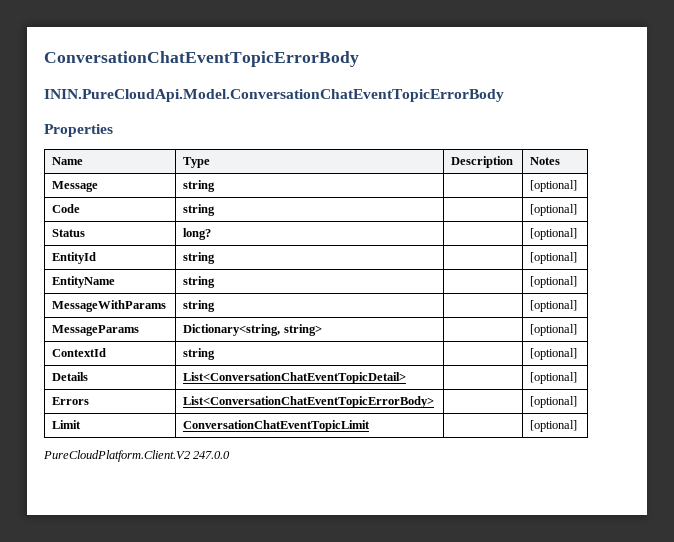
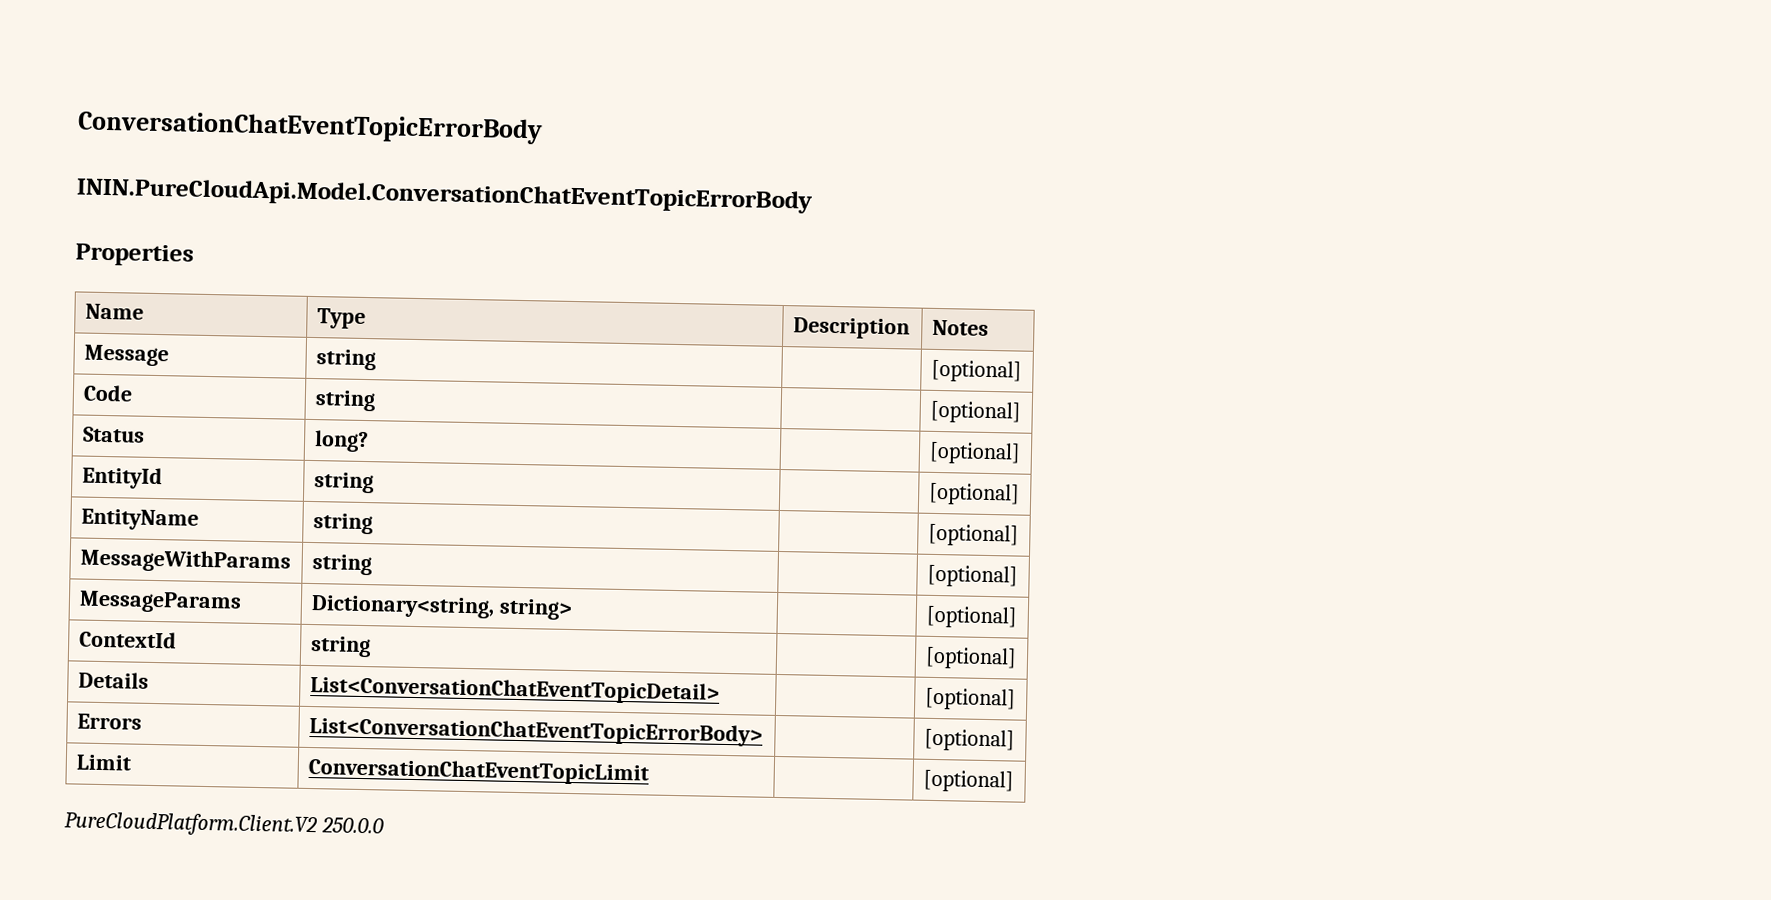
[193,451,231,459] 247.0.0 -> [320,817,384,834] 250.0.0

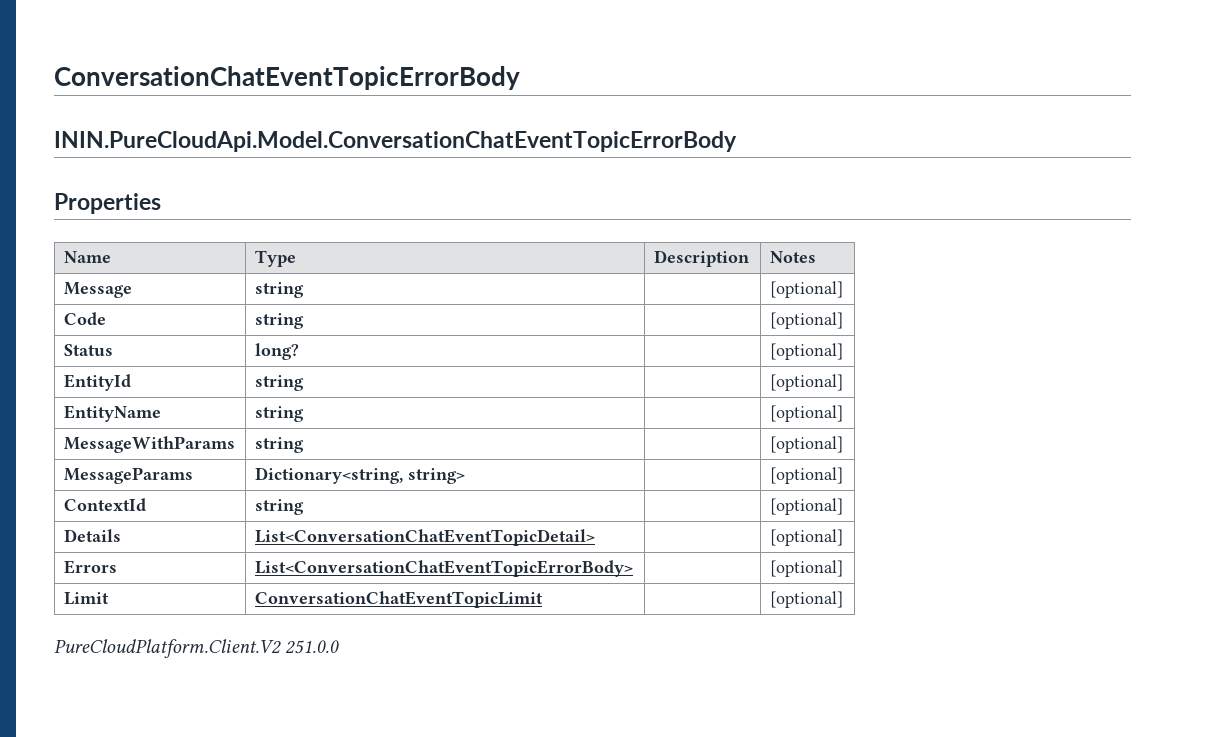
[320,817,384,834] 250.0.0 -> [285,640,340,654] 251.0.0

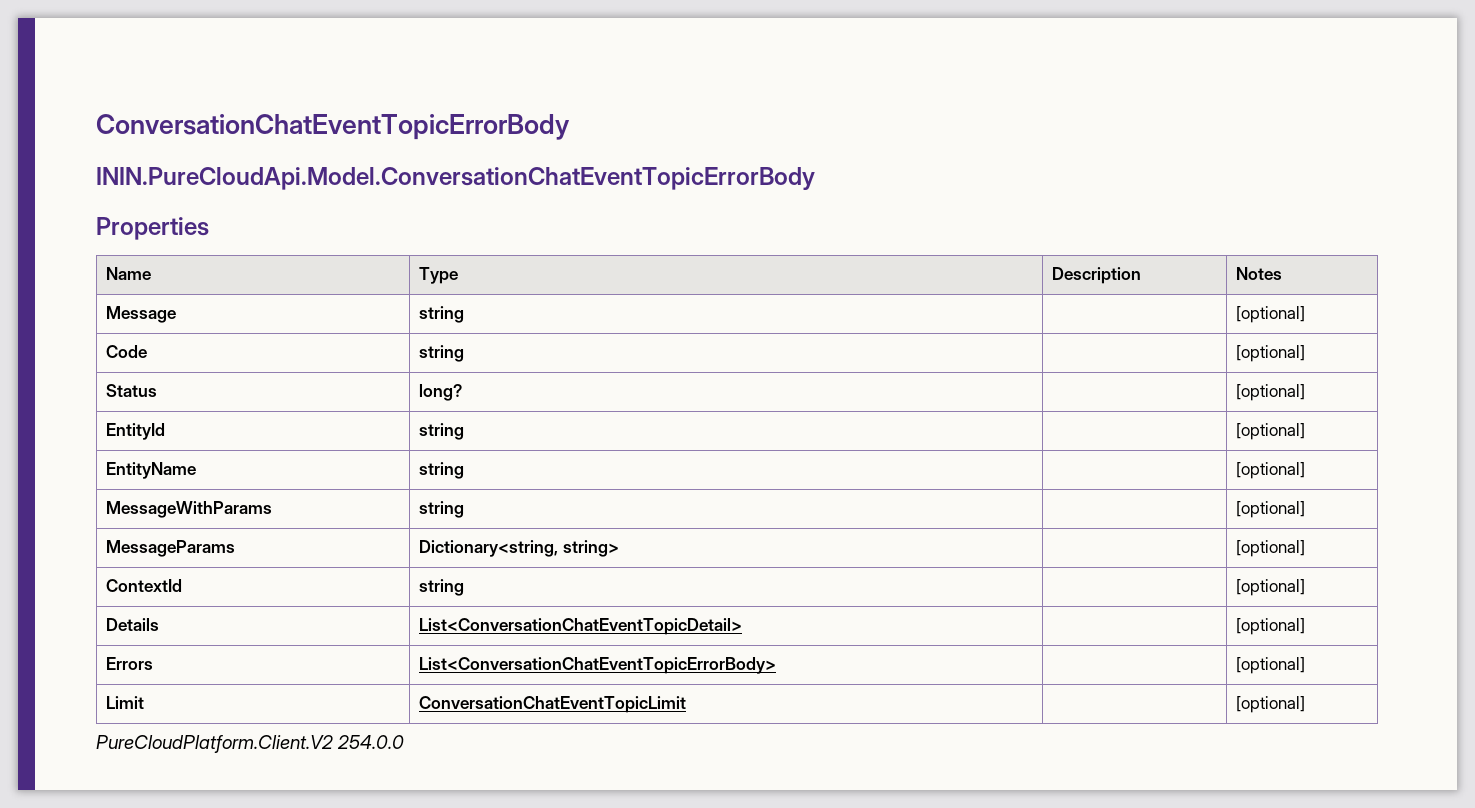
[285,640,340,654] 251.0.0 -> [337,735,405,749] 254.0.0

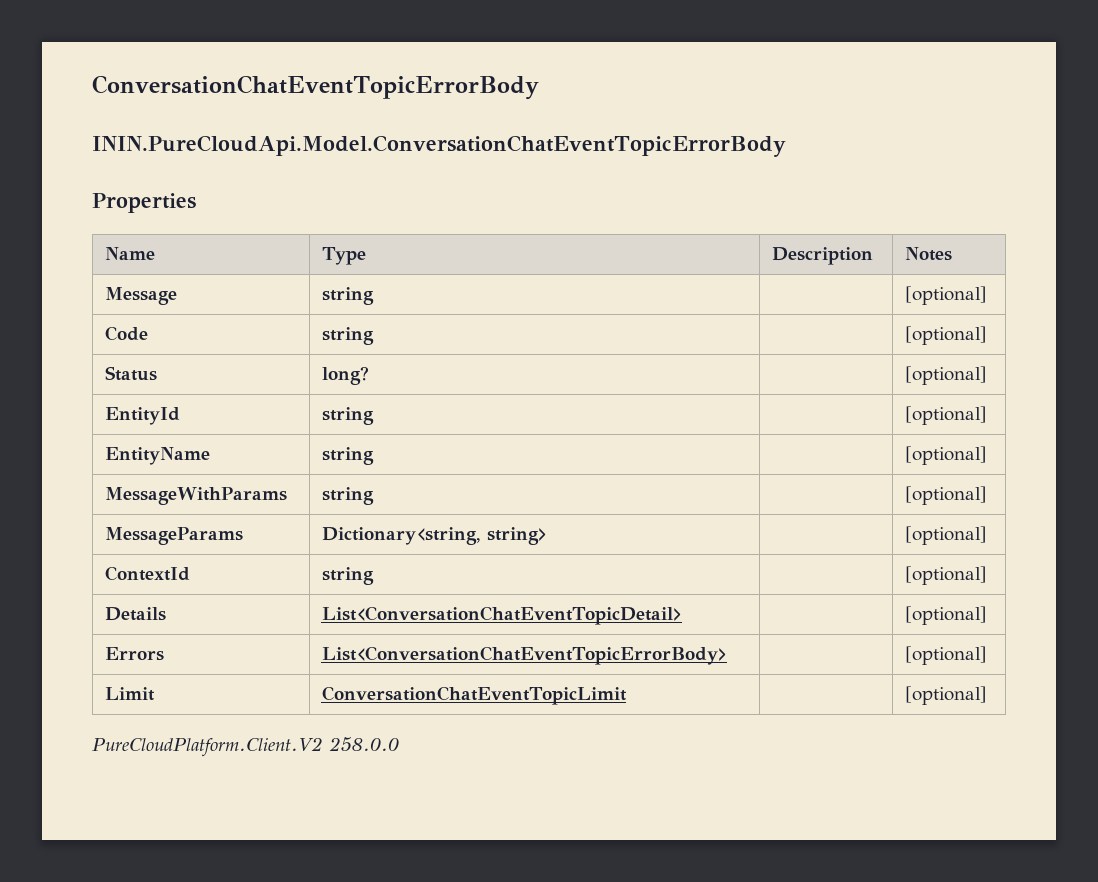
[337,735,405,749] 254.0.0 -> [329,737,399,752] 258.0.0

